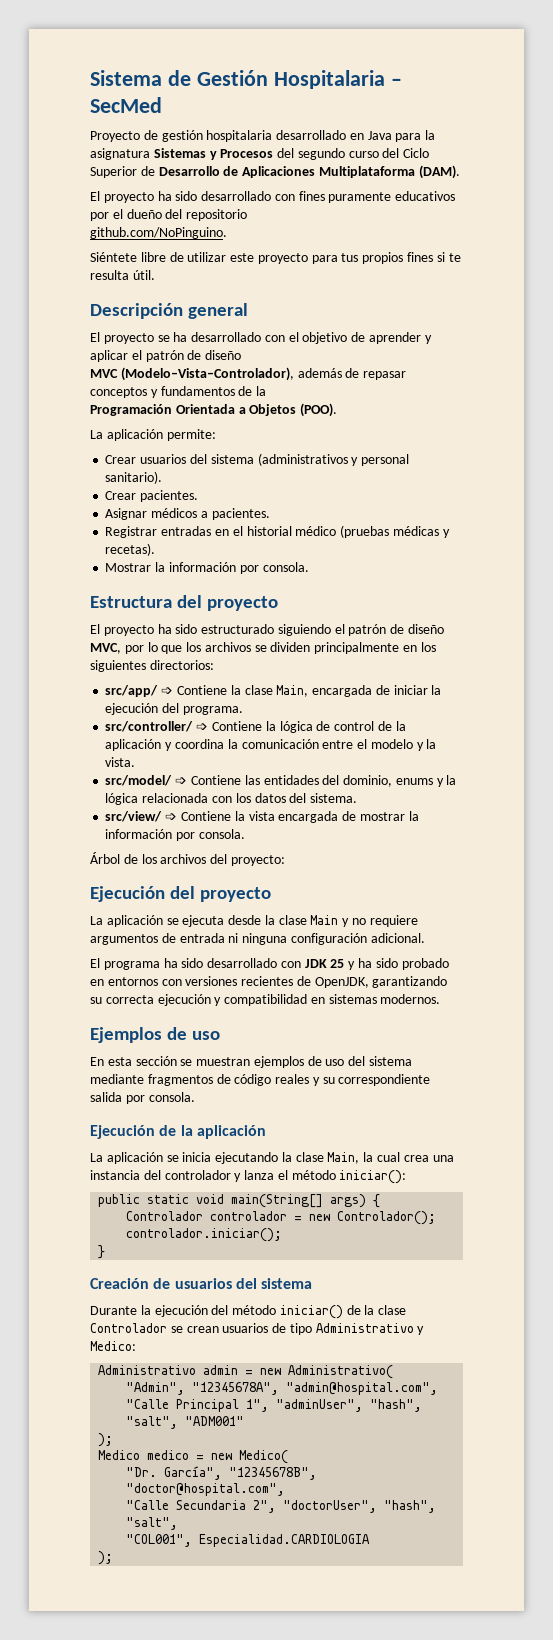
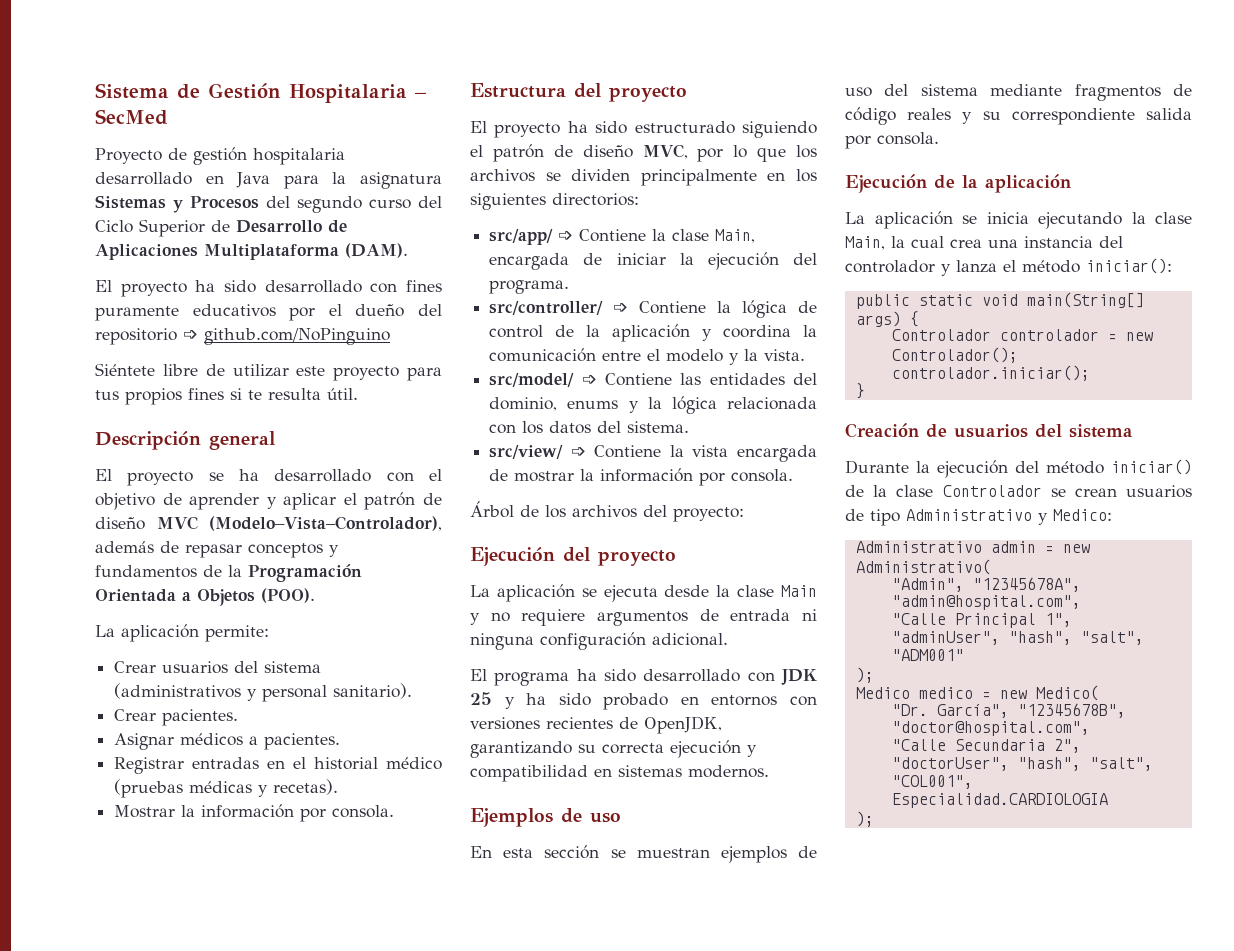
[90,227,227,239] // github.com/NoPinguino. -> [183,328,390,345] ➩ github.com/NoPinguino
(242, 355) // -> (145, 523) none
(267, 391) // -> (242, 571) none

